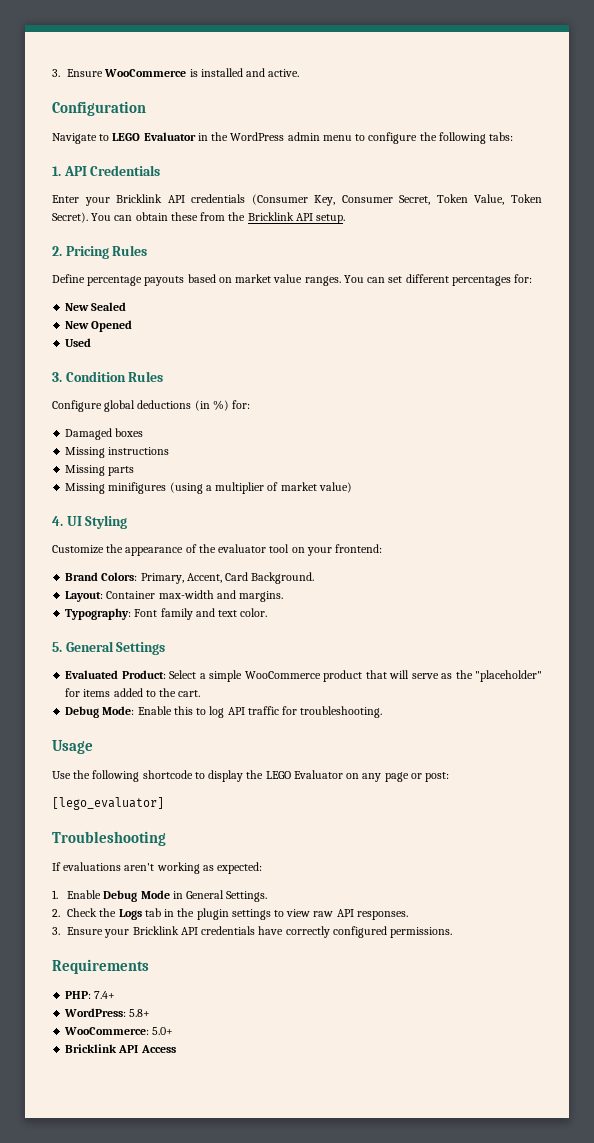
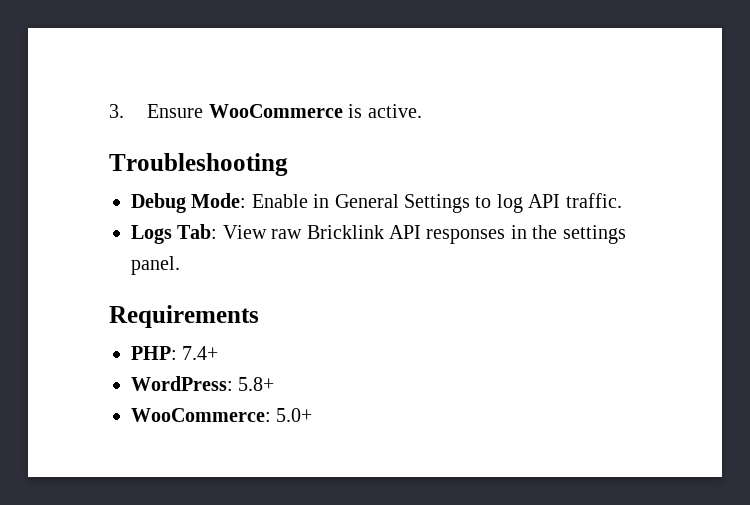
[200,68,266,77] installed and -> (363, 111) none
[52,101,146,116] [52,132,514,144] [52,165,161,176] [52,194,542,206] [52,212,346,224] [52,245,148,259] [52,274,533,286] [65,302,127,311] [65,320,133,332] [65,338,92,347] [52,371,164,382] [52,400,251,412] [65,428,144,440] [65,447,170,458] [65,465,135,476] [65,482,352,494] [52,515,128,529] [52,544,383,556] [65,572,315,584] [65,590,284,602] [65,608,268,620] [52,641,166,655] [65,670,543,682] [65,688,201,697] [65,706,383,718] [52,740,93,754] [52,770,450,782] [52,797,164,810] [52,831,166,846] [52,862,263,874] [52,890,268,902] [52,908,408,920] [52,926,452,938] Configuration // Navigate to LEGO Evaluator in the WordPress admin menu to configure the following tabs: // 1. API Credentials // Enter your Bricklink API credentials (Consumer Key, Consumer Secret, Token Value, Token Secret). You can obtain these from the Bricklink API setup. // 2. Pricing Rules // Define percentage payouts based on market value ranges. You can set different percentages for: // New Sealed // New Opened // Used // 3. Condition Rules // Configure global deductions (in %) for: // Damaged boxes // Missing instructions // Missing parts // Missing minifigures (using a multiplier of market value) // 4. UI Styling // Customize the appearance of the evaluator tool on your frontend: // Brand Colors: Primary, Accent, Card Background. // Layout: Container max-width and margins. // Typography: Font family and text color. // 5. General Settings // Evaluated Product: Select a simple WooCommerce product that will serve as the "placeholder" for items added to the cart. // Debug Mode: Enable this to log API traffic for troubleshooting. // Usage // Use the following shortcode to display the LEGO Evaluator on any page or post: // [lego_evaluator] // Troubleshooting // If evaluations aren't working as expected: // 1. Enable Debug Mode in General Settings. // 2. Check the Logs tab in the plugin settings to view raw API responses. // 3. Ensure your Bricklink API credentials have correctly configured permissions. -> [109,153,288,176] [131,193,622,213] [131,224,626,244] [131,256,180,275] Troubleshooting // Debug Mode: Enable in General Settings to log API traffic. // Logs Tab: View raw Bricklink API responses in the settings panel.
[65,1044,176,1053] // Bricklink API Access -> (313, 415) none

